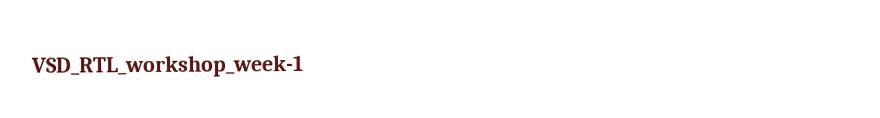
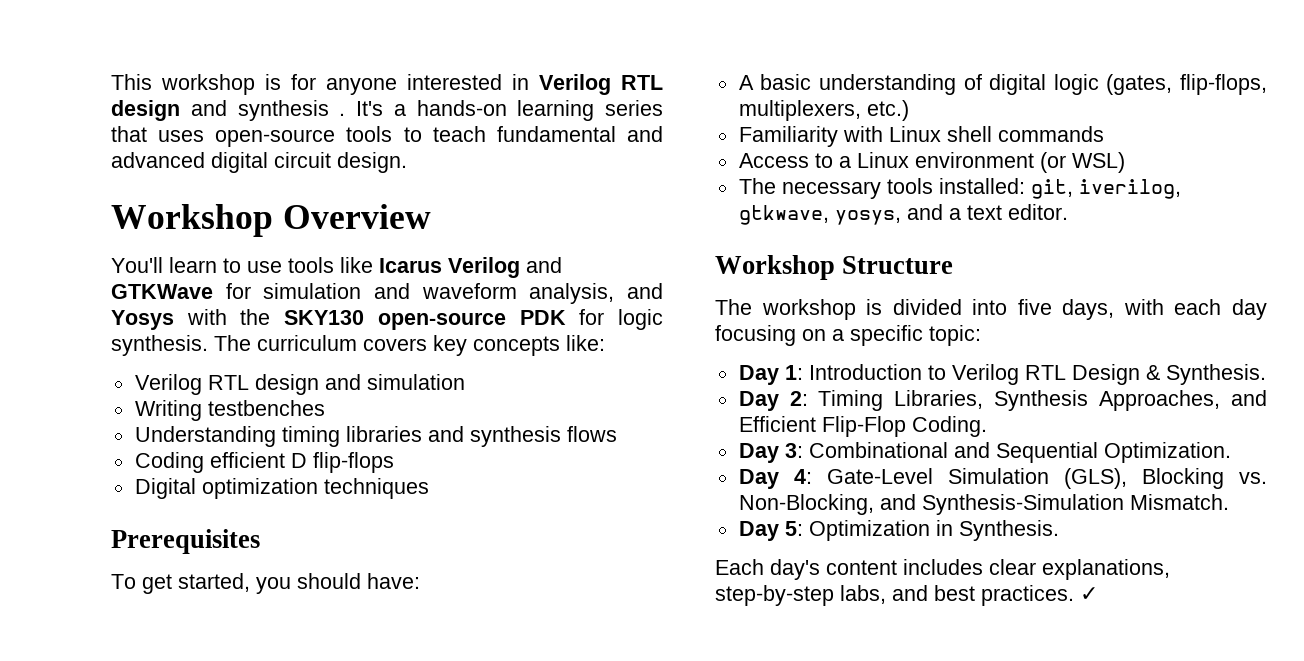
[30,54,304,78] VSD_RTL_workshop_week-1 -> [111,74,663,95] [111,100,663,121] [111,126,664,147] [111,152,407,173] [111,204,431,237] [111,257,562,278] [111,283,663,304] [111,309,663,330] [111,335,605,356] [134,374,465,395] [134,400,325,421] [134,426,617,447] [134,452,394,473] [134,478,429,499] [111,529,260,554] [111,573,420,594] [738,74,1267,95] [738,100,909,121] [738,126,1104,147] [738,152,1125,173] [738,178,1181,199] [738,204,1068,225] [715,255,954,280] [715,299,1267,320] [715,325,981,346] [738,364,1266,385] [738,390,1267,411] [738,416,987,437] [738,442,1231,463] [738,468,1267,489] [738,494,1229,515] [738,520,1059,541] [715,559,1170,580] [715,585,1098,606] This workshop is for anyone interested in Verilog RTL design and synthesis . It's a hands-on learning series that uses open-source tools to teach fundamental and advanced digital circuit design. // Workshop Overview // You'll learn to use tools like Icarus Verilog and GTKWave for simulation and waveform analysis, and Yosys with the SKY130 open-source PDK for logic synthesis. The curriculum covers key concepts like: // Verilog RTL design and simulation // Writing testbenches // Understanding timing libraries and synthesis flows // Coding efficient D flip-flops // Digital optimization techniques // Prerequisites // To get started, you should have: // A basic understanding of digital logic (gates, flip-flops, multiplexers, etc.) // Familiarity with Linux shell commands // Access to a Linux environment (or WSL) // The necessary tools installed: git, iverilog, gtkwave, yosys, and a text editor. // Workshop Structure // The workshop is divided into five days, with each day focusing on a specific topic: // Day 1: Introduction to Verilog RTL Design & Synthesis. // Day 2: Timing Libraries, Synthesis Approaches, and Efficient Flip-Flop Coding. // Day 3: Combinational and Sequential Optimization. // Day 4: Gate-Level Simulation (GLS), Blocking vs. Non-Blocking, and Synthesis-Simulation Mismatch. // Day 5: Optimization in Synthesis. // Each day's content includes clear explanations, step-by-step labs, and best practices. ✓

